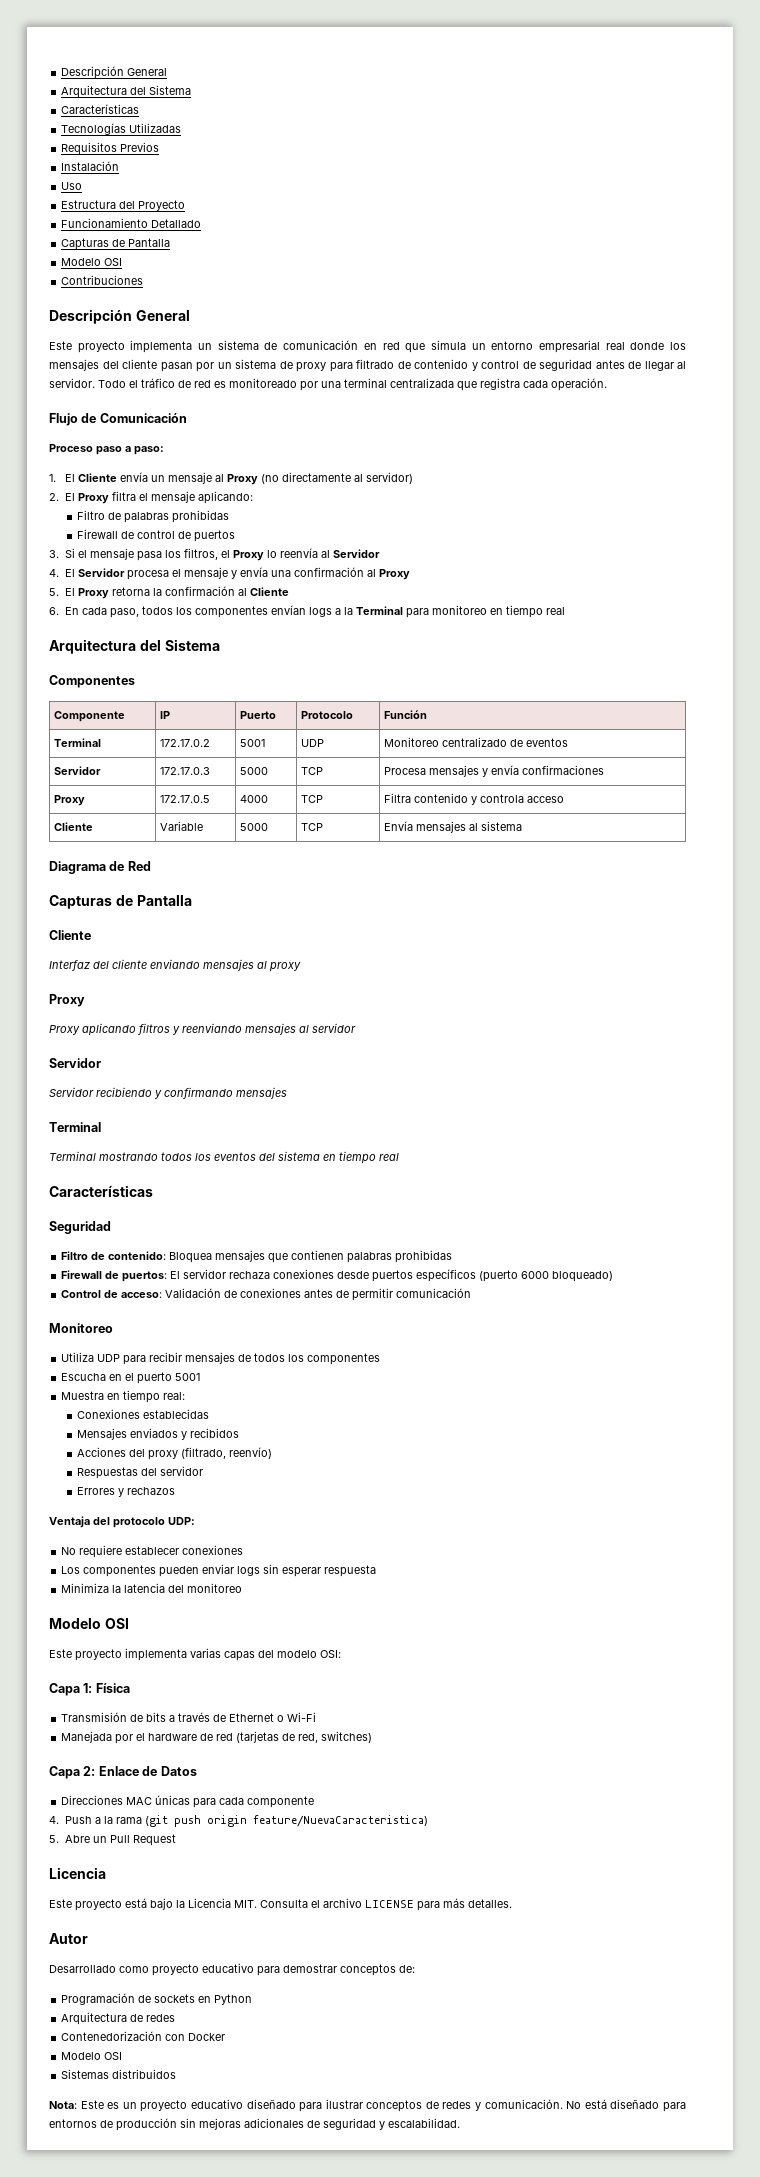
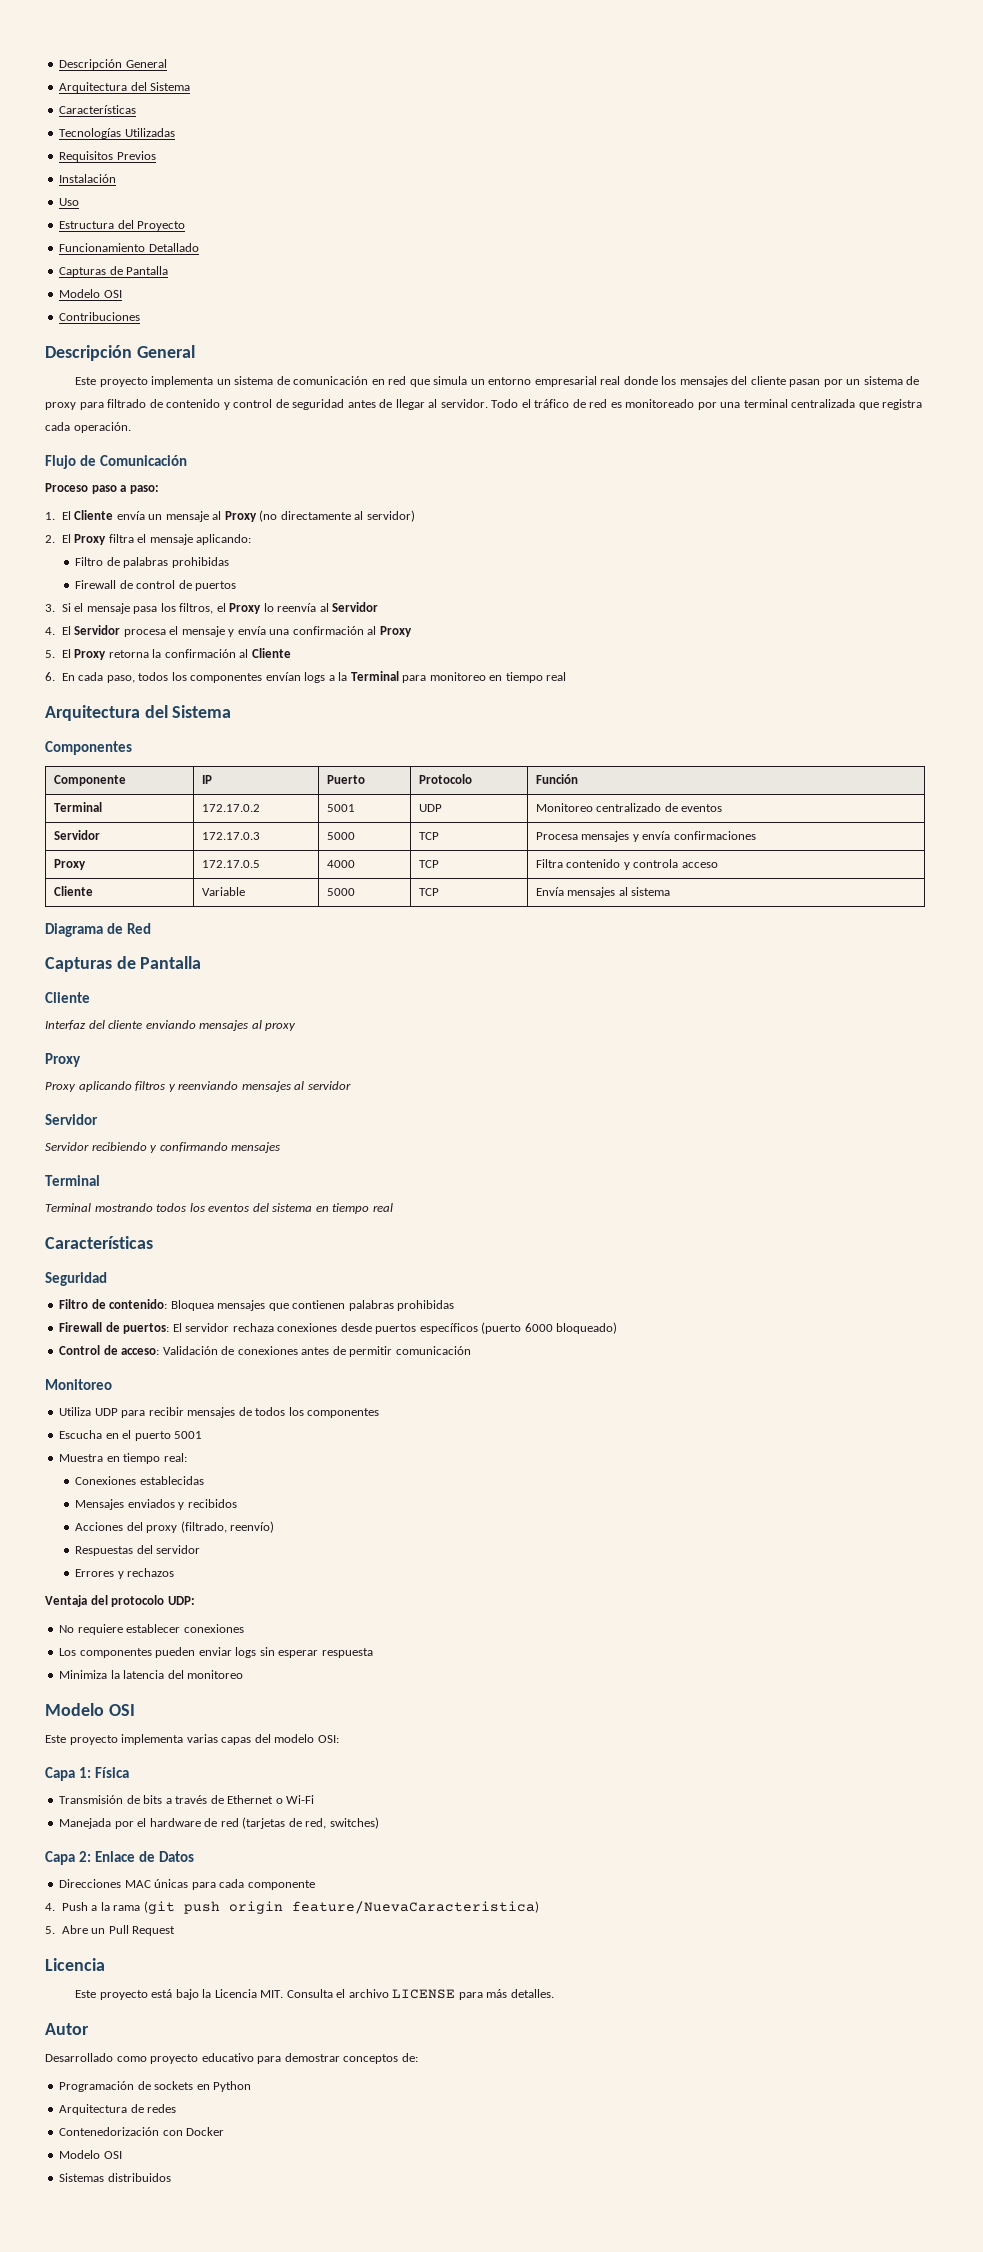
[49,2099,686,2112] [49,2118,460,2131] // Nota: Este es un proyecto educativo diseñado para ilustrar conceptos de redes y comunicación. No está diseñado para entornos de producción sin mejoras adicionales de seguridad y escalabilidad. -> (171, 2177) none

